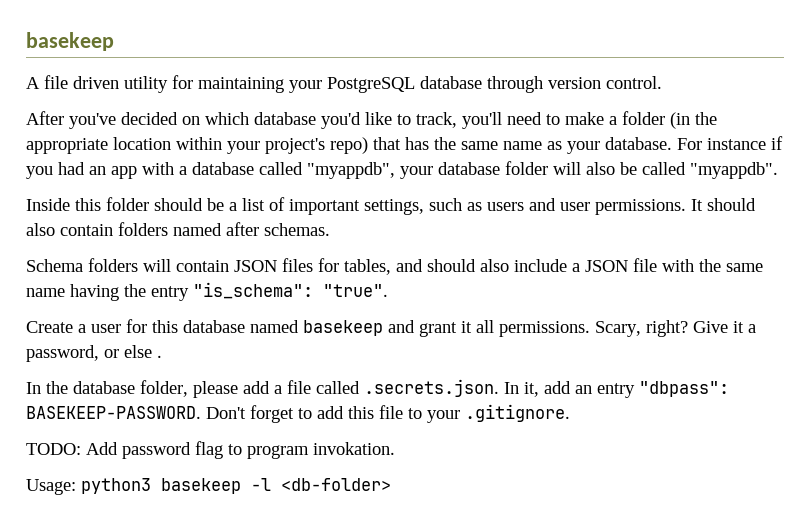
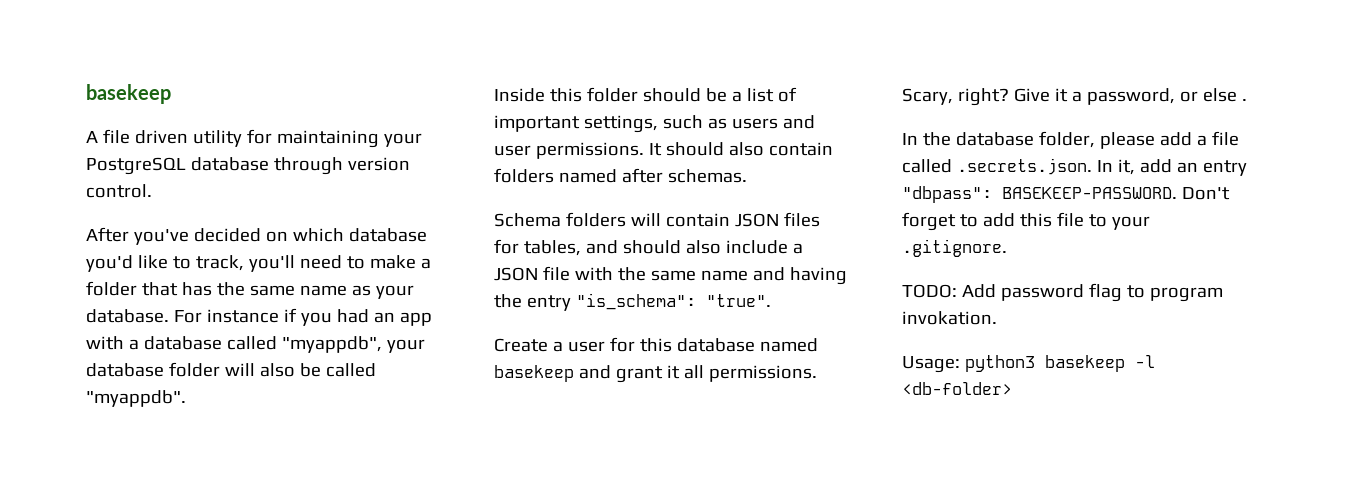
[670,112,717,129] [26,137,368,154] (in the appropriate location within your project's repo) -> (137, 288) none
(65, 292) none -> [752,267,785,281] and

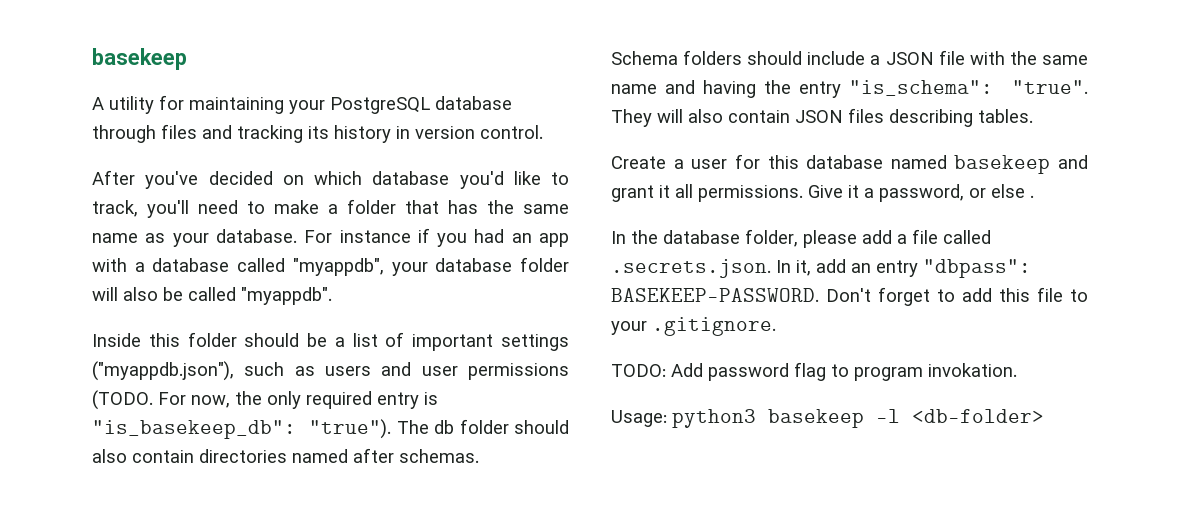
[102,129,188,144] file driven -> (104, 103) none
(343, 166) none -> [161,124,410,143] files and tracking its history in
[583,115,658,133] settings, -> [500,334,569,351] [92,361,234,381] settings ("myappdb.json"),
[535,142,662,159] permissions. It -> [467,363,569,380] [92,390,438,410] [92,419,509,439] permissions (TODO. For now, the only required entry is "is_basekeep_db": "true"). The db folder
[494,168,554,183] folders -> [199,449,287,463] directories
[630,212,820,227] [494,239,721,256] will contain JSON files for tables, and should also -> [747,51,803,65] should
(771, 300) none -> [611,108,1033,127] They will also contain JSON files describing tables.
[902,88,1009,106] Scary, right? -> (803, 193) none

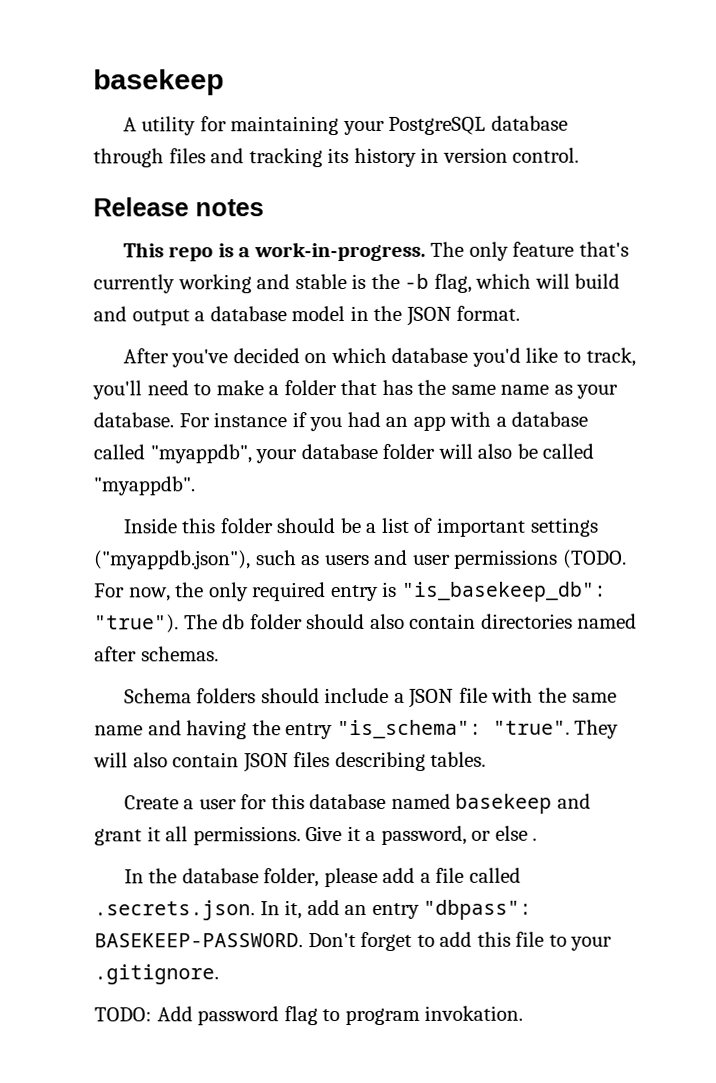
(543, 132) none -> [93,197,264,217] [122,241,629,262] [93,273,621,294] [93,305,521,326] // Release notes // This repo is a work-in-progress. The only feature that's currently working and stable is the -b flag, which will build and output a database model in the JSON format.
[611,409,1044,428] // Usage: python3 basekeep -l <db-folder> -> (524, 1013) none

